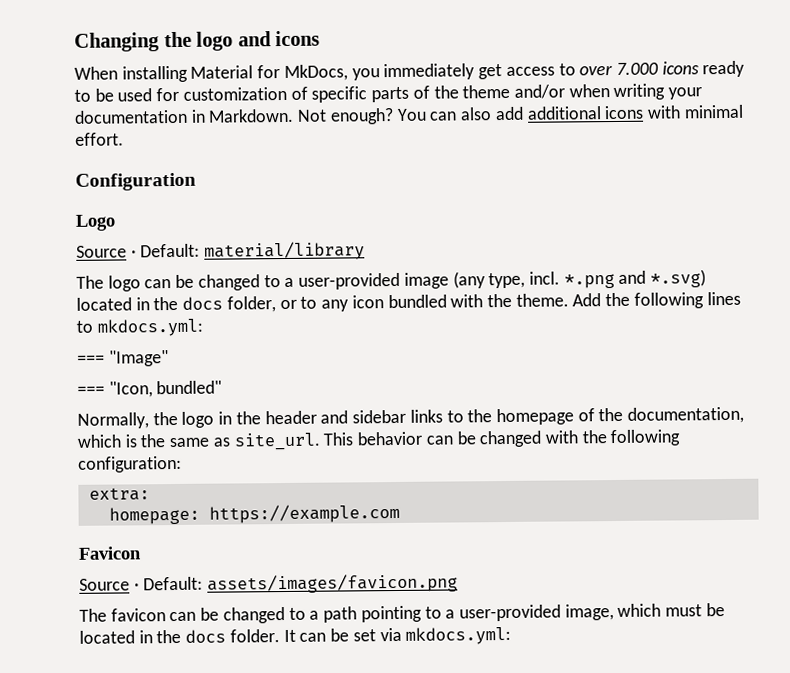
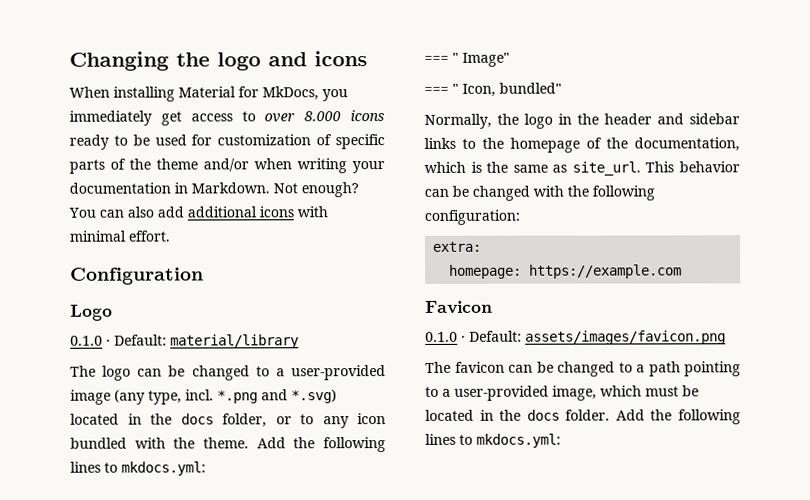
[615,62,659,75] 7.000 -> [304,111,342,122] 8.000
[76,245,127,258] Source -> [70,335,103,346] 0.1.0
[108,350,169,367] [77,381,153,398] "Image" // === "Icon, -> [452,52,510,67] [424,83,496,97] " Image" // === " Icon,
[79,578,130,591] Source -> [425,331,458,342] 0.1.0
[283,627,402,643] It can be set via -> [615,409,741,425] [425,433,473,445] Add the following lines to

